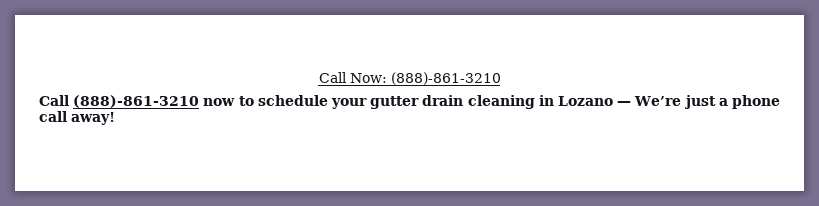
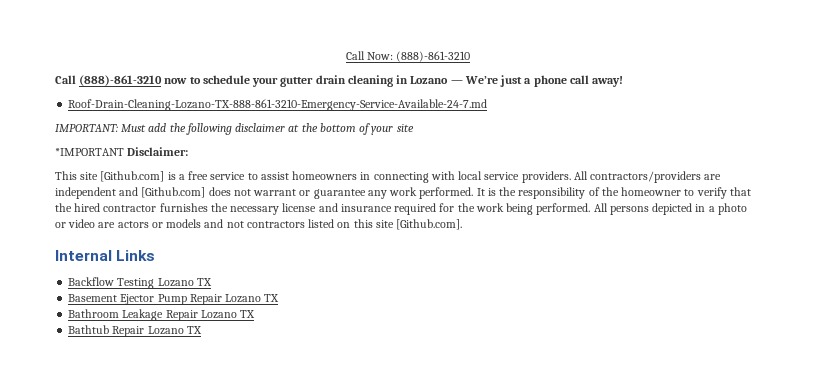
(115, 118) none -> [68,99,488,111] [55,123,414,135] [55,147,189,156] [55,171,722,183] [55,187,751,199] [55,203,747,215] [55,219,463,230] [55,250,156,261] [68,277,212,289] [68,294,280,305] [68,309,256,321] [68,325,202,337] // Roof-Drain-Cleaning-Lozano-TX-888-861-3210-Emergency-Service-Available-24-7.md // IMPORTANT: Must add the following disclaimer at the bottom of your site // *IMPORTANT Disclaimer: // This site [Github.com] is a free service to assist homeowners in connecting with local service providers. All contractors/providers are independent and [Github.com] does not warrant or guarantee any work performed. It is the responsibility of the homeowner to verify that the hired contractor furnishes the necessary license and insurance required for the work being performed. All persons depicted in a photo or video are actors or models and not contractors listed on this site [Github.com]. // Internal Links // Backflow Testing Lozano TX // Basement Ejector Pump Repair Lozano TX // Bathroom Leakage Repair Lozano TX // Bathtub Repair Lozano TX

